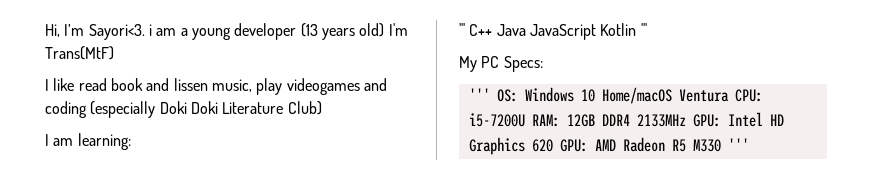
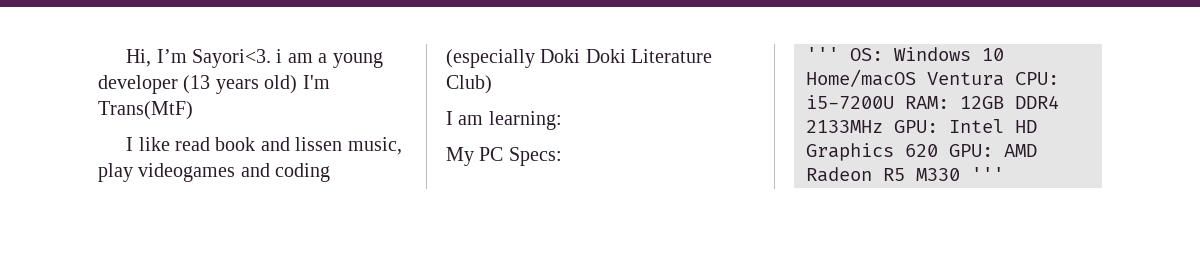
[459,23,647,40] // ''' C++ Java JavaScript Kotlin ''' -> (562, 120) none

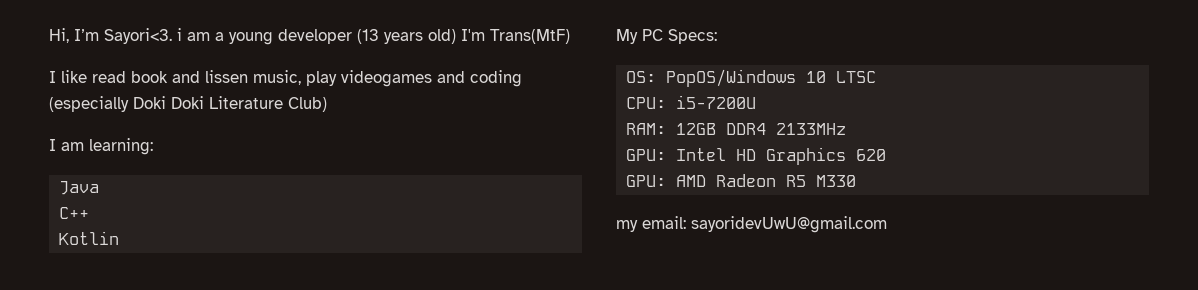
(562, 120) none -> [59,181,100,195] [59,207,90,219] [59,231,120,245] // Java // C++ // Kotlin
[806,47,1004,61] [806,69,1004,87] ''' OS: Windows 10 Home/macOS Ventura -> [626,69,877,87] OS: PopOS/Windows 10 LTSC //
(894, 102) none -> (757, 102) //
(883, 126) none -> (847, 129) //
(938, 150) none -> (887, 155) //
[971,167,1004,181] ''' -> [616,216,887,233] // my email: sayoridevUwU@gmail.com

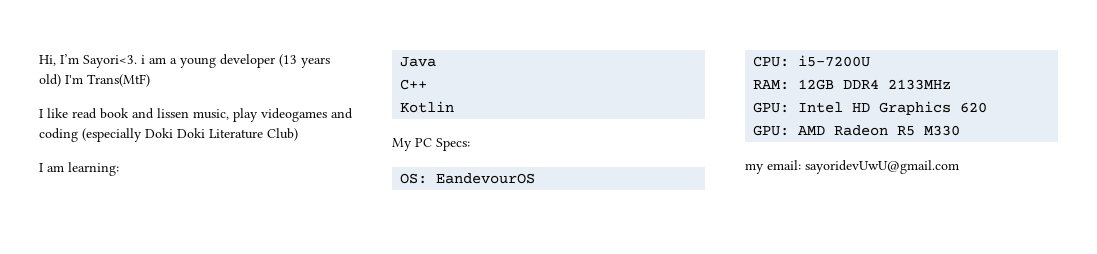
[666,69,877,87] PopOS/Windows 10 LTSC -> [436,173,536,184] EandevourOS

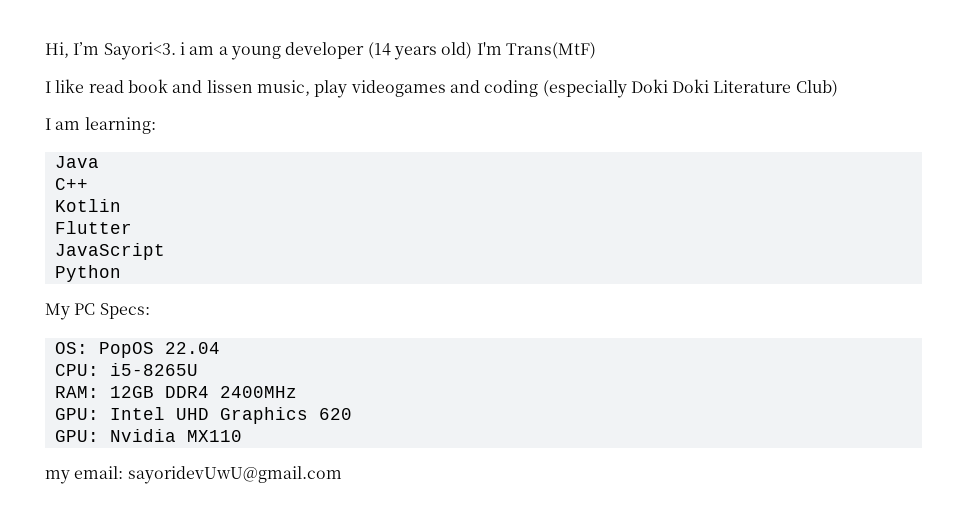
[279,54,297,67] (13 -> [367,42,391,59] (14
(455, 107) none -> [54,221,132,234] [54,243,165,260] [54,265,121,282] // Flutter // JavaScript // Python
[436,173,536,184] EandevourOS -> [98,342,220,358] PopOS 22.04
[798,55,871,67] i5-7200U -> [109,363,198,376] i5-8265U
[888,79,952,90] 2133MHz -> [219,386,297,398] 2400MHz
[852,103,871,112] HD -> [175,408,209,420] UHD
[798,125,961,136] AMD Radeon R5 M330 -> [109,429,242,442] Nvidia MX110

